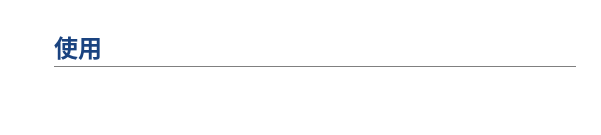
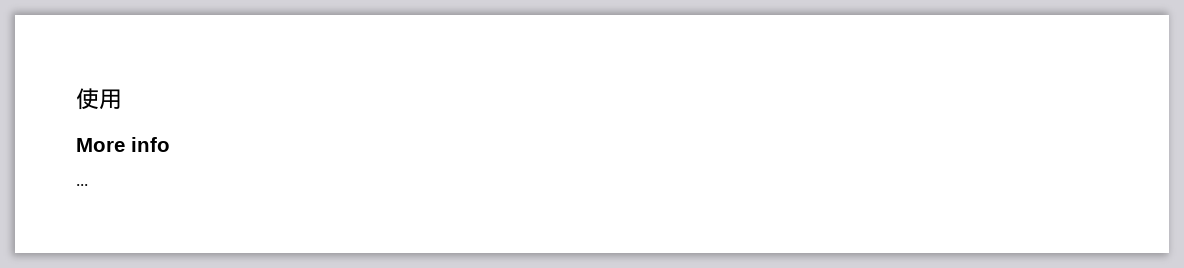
(102, 49) none -> [76,137,170,152] [76,184,88,186] // More info // ...

